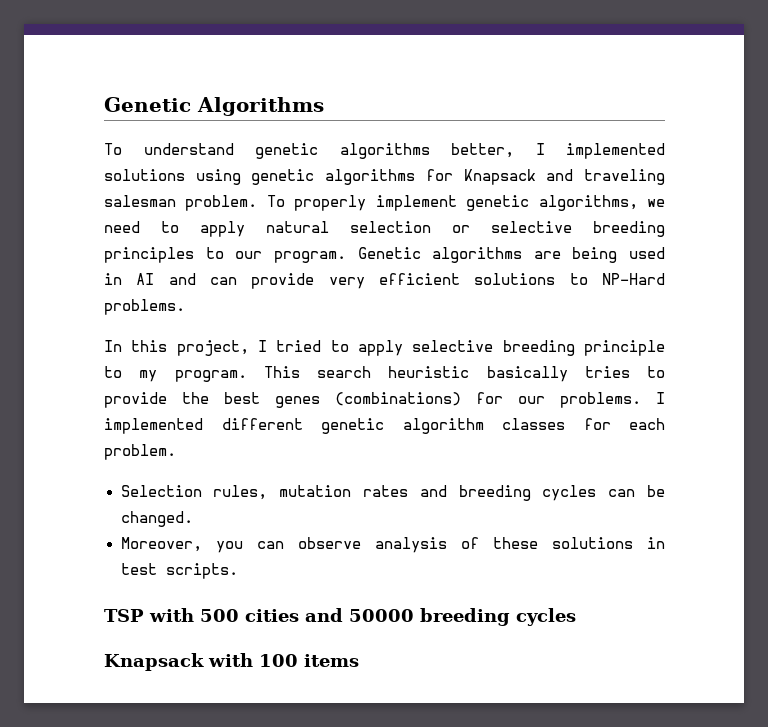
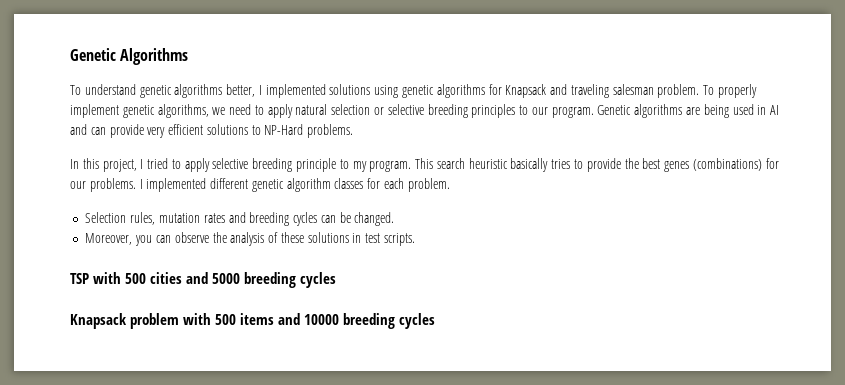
(361, 543) none -> [212,232,227,243] the
[349,609,414,622] 50000 -> [212,273,240,284] 5000
[208,653,359,667] with 100 items -> [130,313,435,329] problem with 500 items and 10000 breeding cycles

